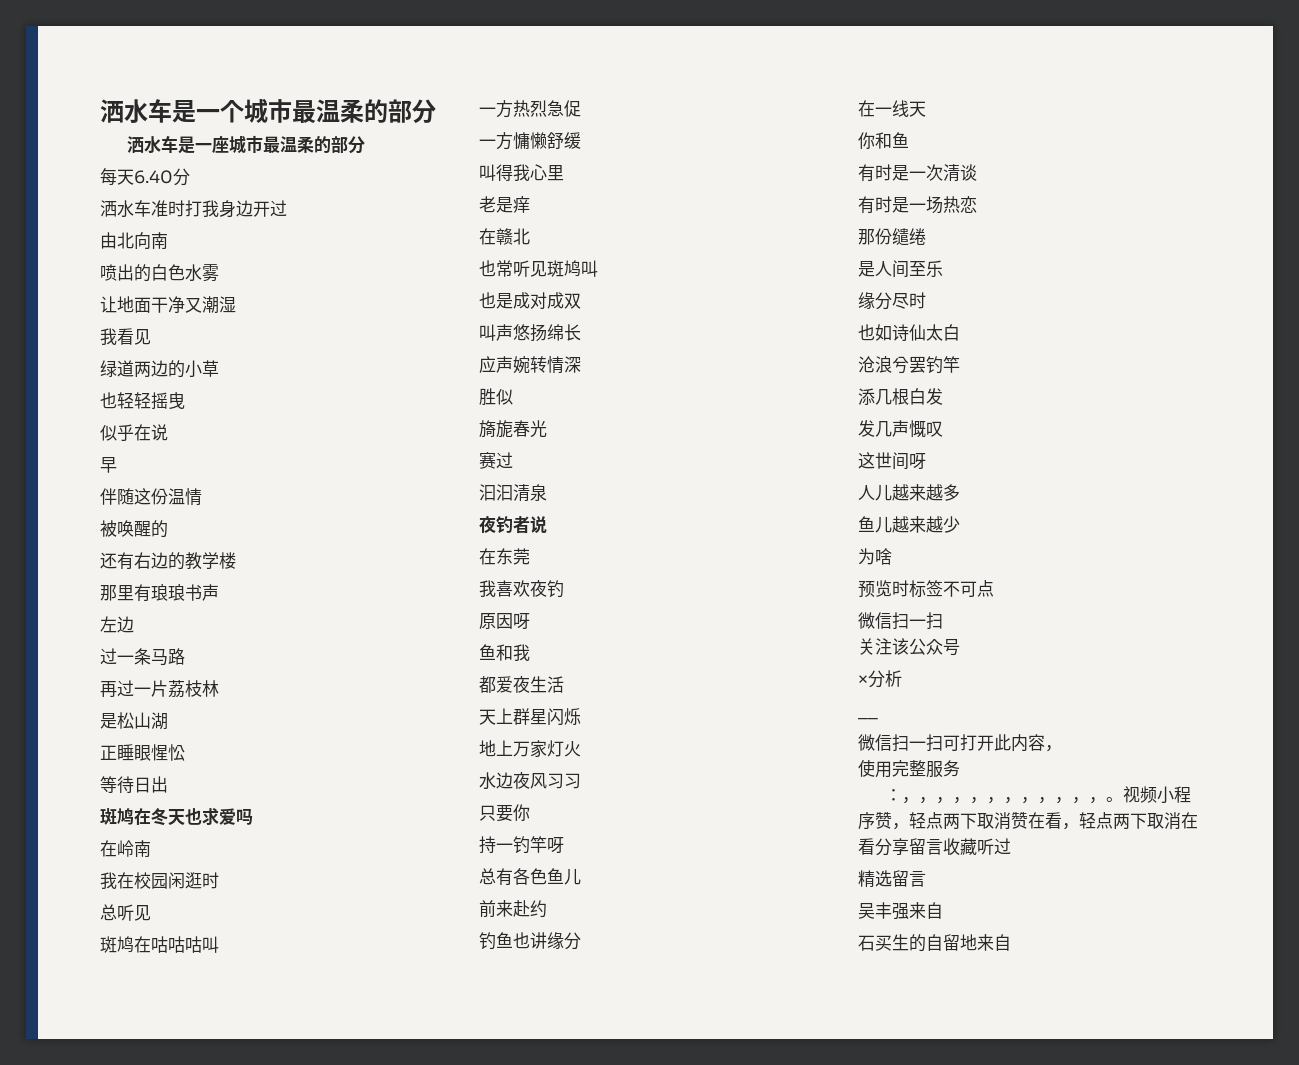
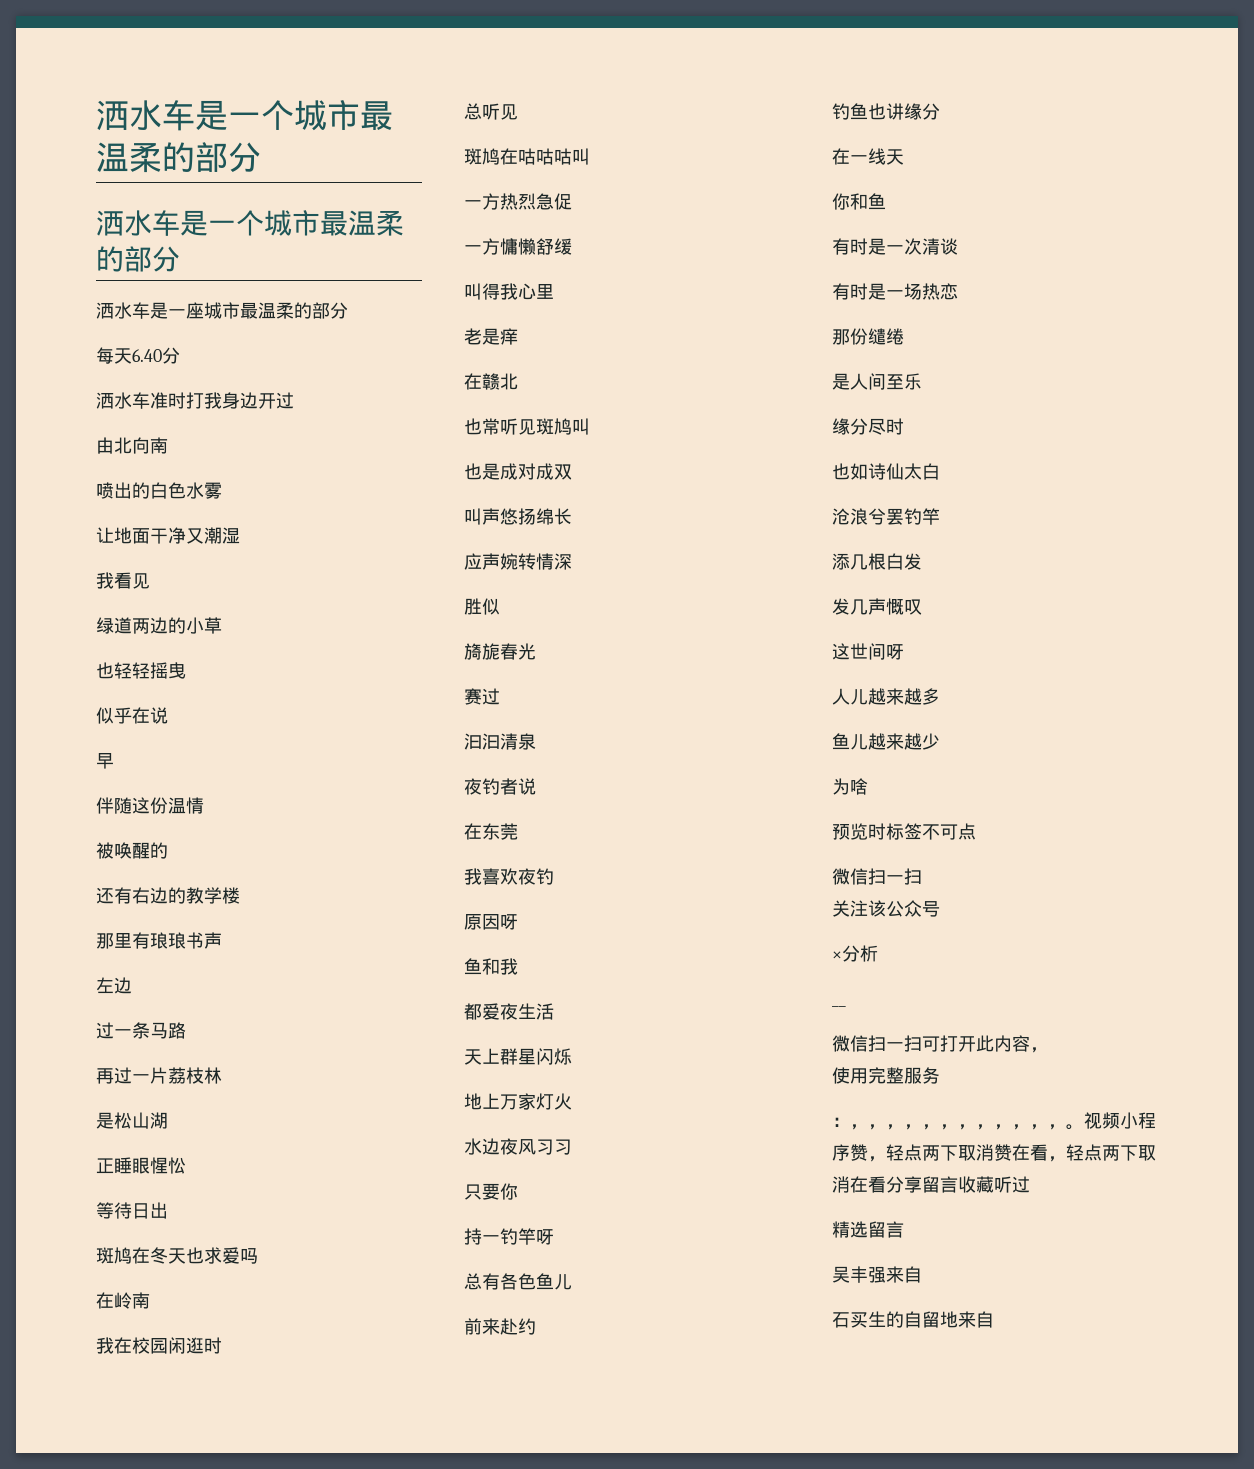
[100,98,436,124] 洒水车是一个城市最温柔的部分 -> [96,100,393,131] [96,142,261,173] [96,210,404,236] [96,246,180,272] 洒水车是一个城市最温柔的部分 // 洒水车是一个城市最温柔的部分

